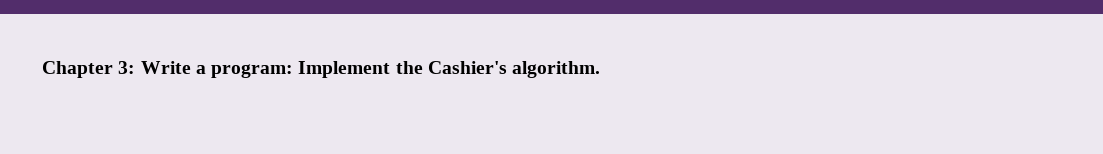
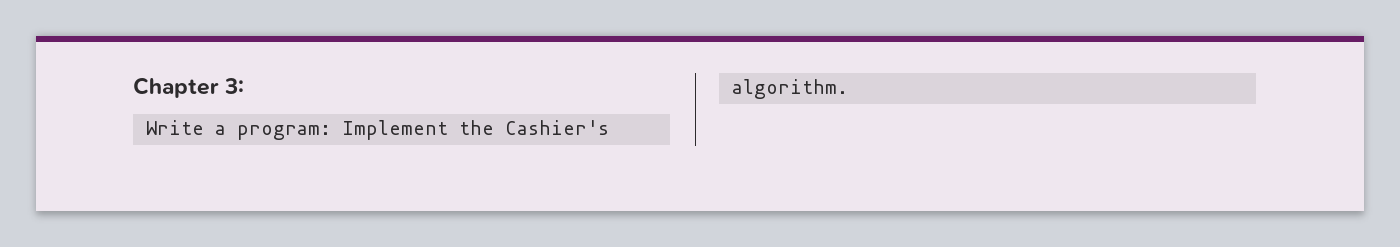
(136, 67) none -> (245, 86) //

